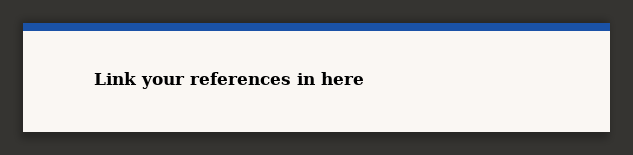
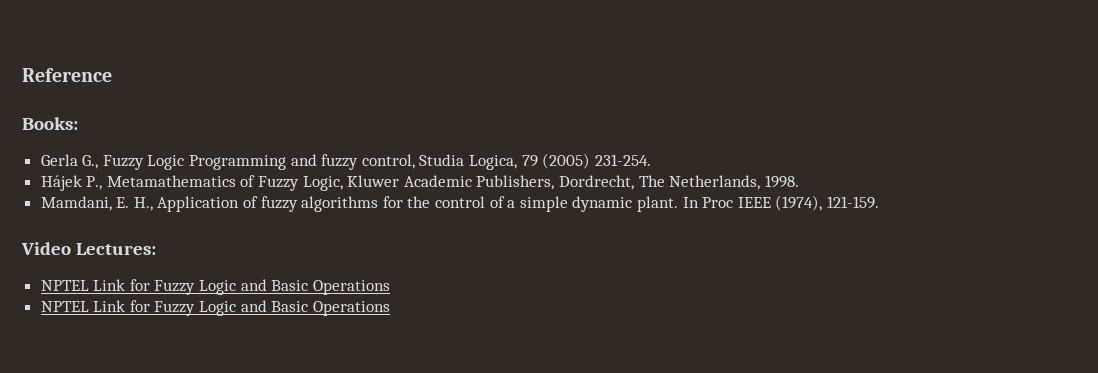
[94,72,364,89] Link your references in here -> [22,68,112,82] [22,117,78,130] [40,153,651,170] [40,175,799,191] [40,195,879,212] [21,242,156,255] [40,279,390,295] [40,300,390,316] Reference // Books: // Gerla G., Fuzzy Logic Programming and fuzzy control, Studia Logica, 79 (2005) 231-254. // Hájek P., Metamathematics of Fuzzy Logic, Kluwer Academic Publishers, Dordrecht, The Netherlands, 1998. // Mamdani, E. H., Application of fuzzy algorithms for the control of a simple dynamic plant. In Proc IEEE (1974), 121-159. // Video Lectures: // NPTEL Link for Fuzzy Logic and Basic Operations // NPTEL Link for Fuzzy Logic and Basic Operations

